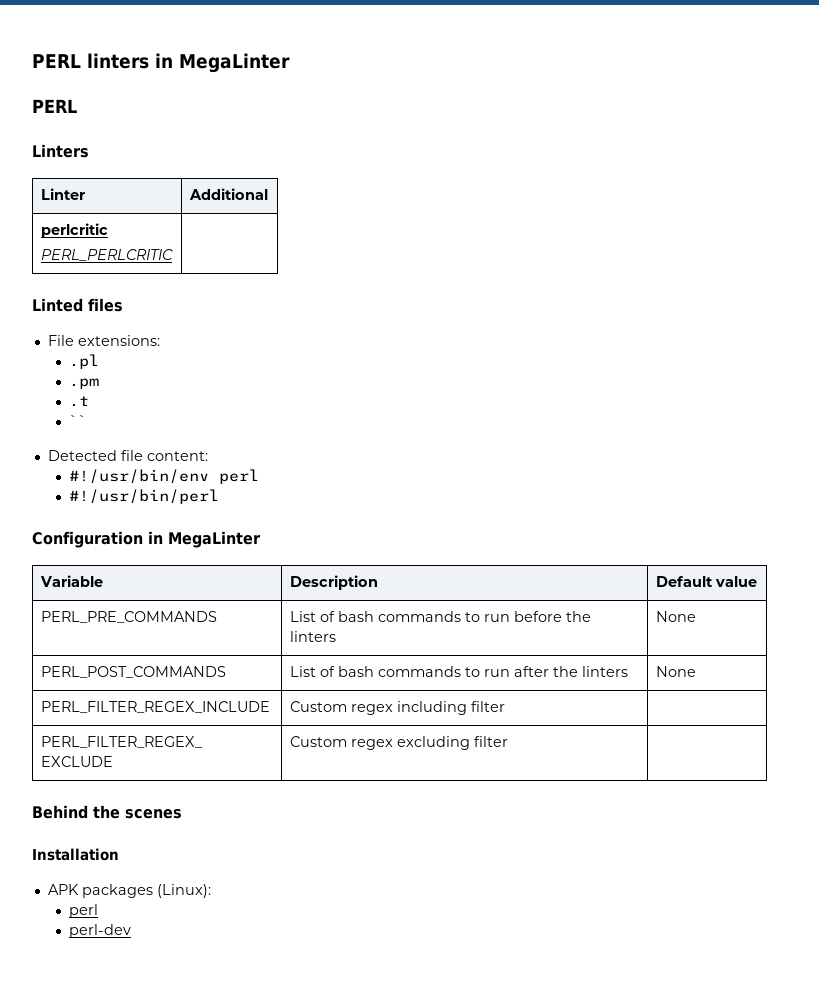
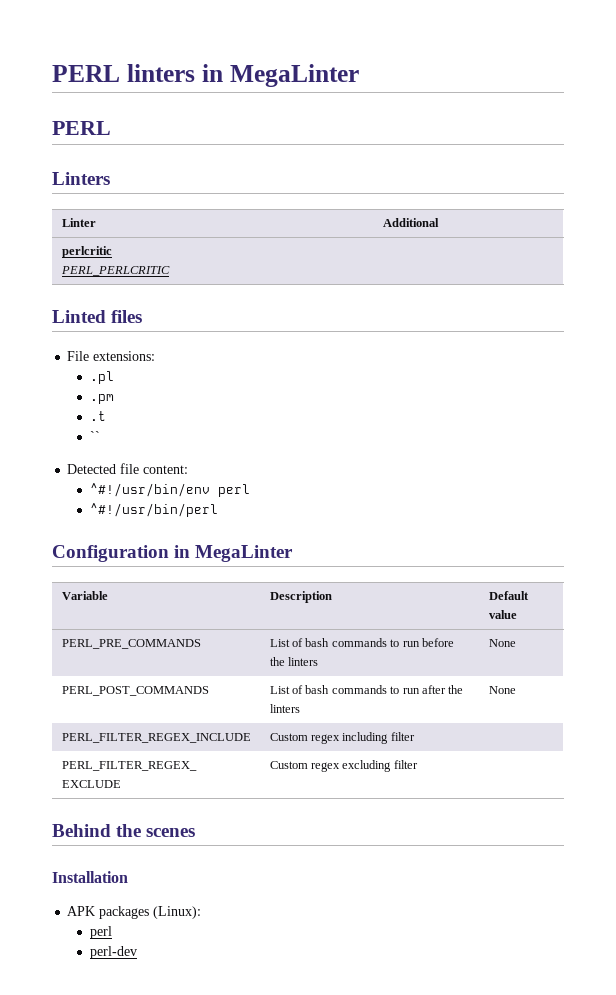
[69,469,260,484] [69,489,220,504] #!/usr/bin/env perl // #!/usr/bin/perl -> [89,483,250,497] [89,503,218,517] ^#!/usr/bin/env perl // ^#!/usr/bin/perl

